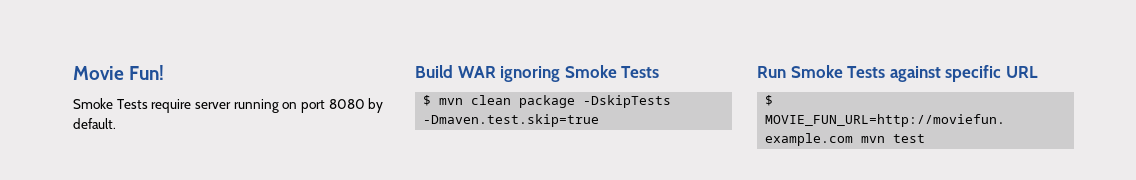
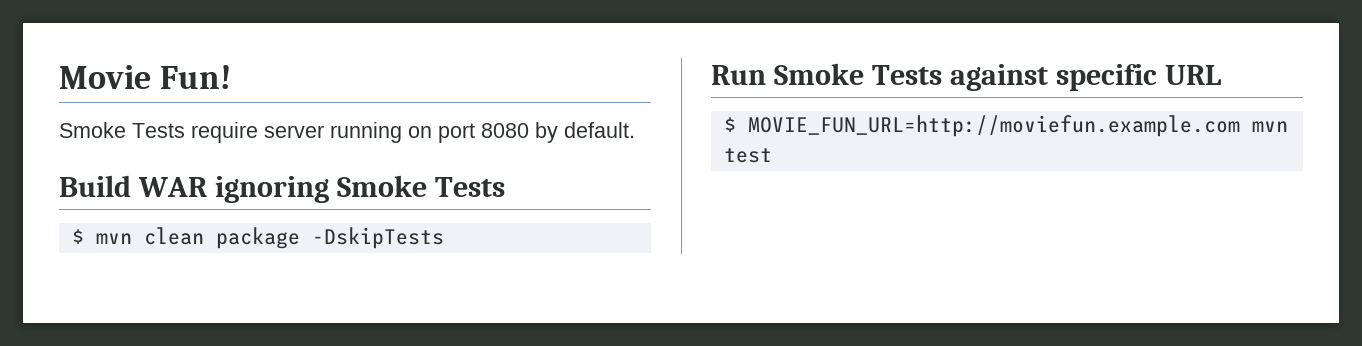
[423,114,600,127] -Dmaven.test.skip=true -> (444, 238) none

